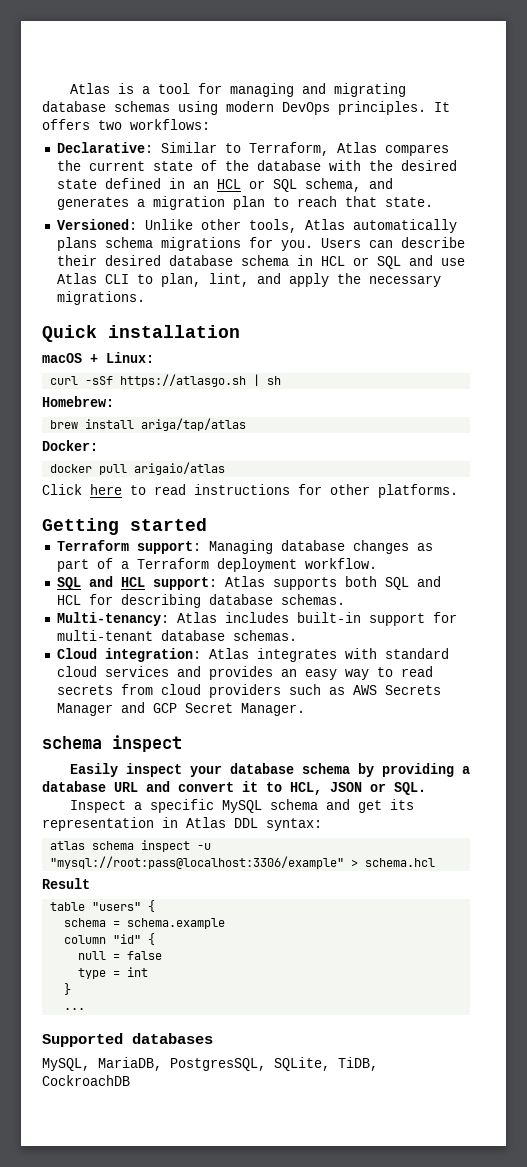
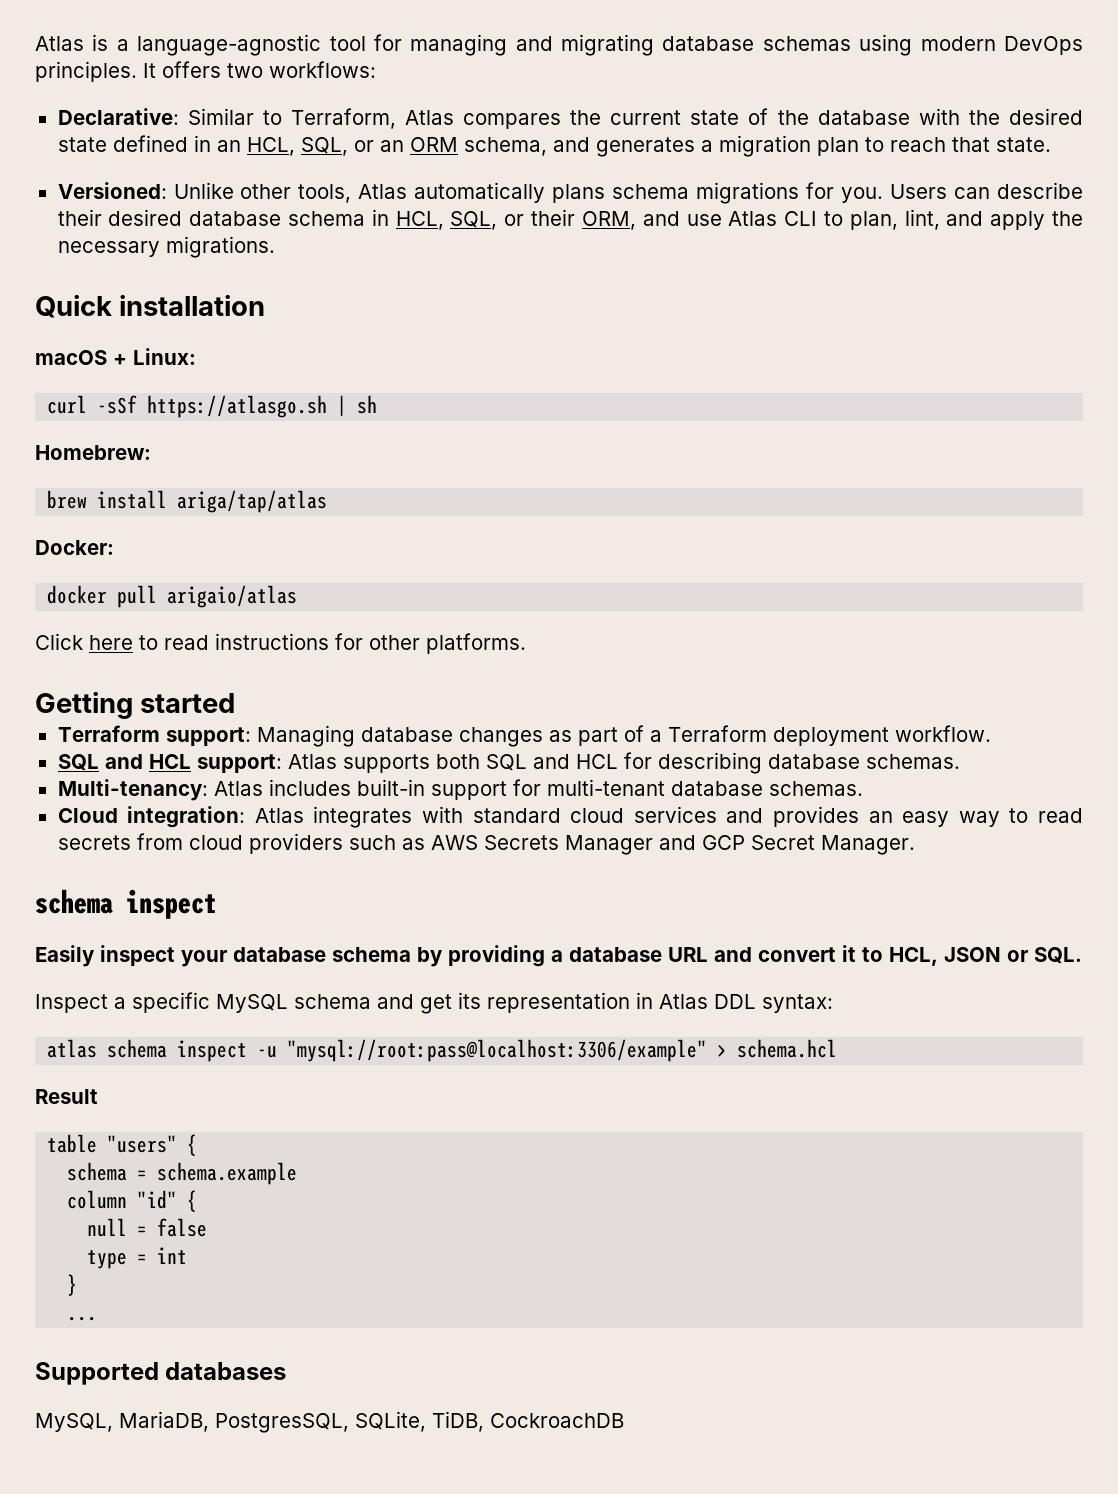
(150, 90) none -> [137,34,322,56] language-agnostic
[216,179,297,192] HCL or SQL -> [246,137,458,156] HCL, SQL, or an ORM
[320,256,401,269] HCL or SQL -> [395,209,636,230] HCL, SQL, or their ORM,

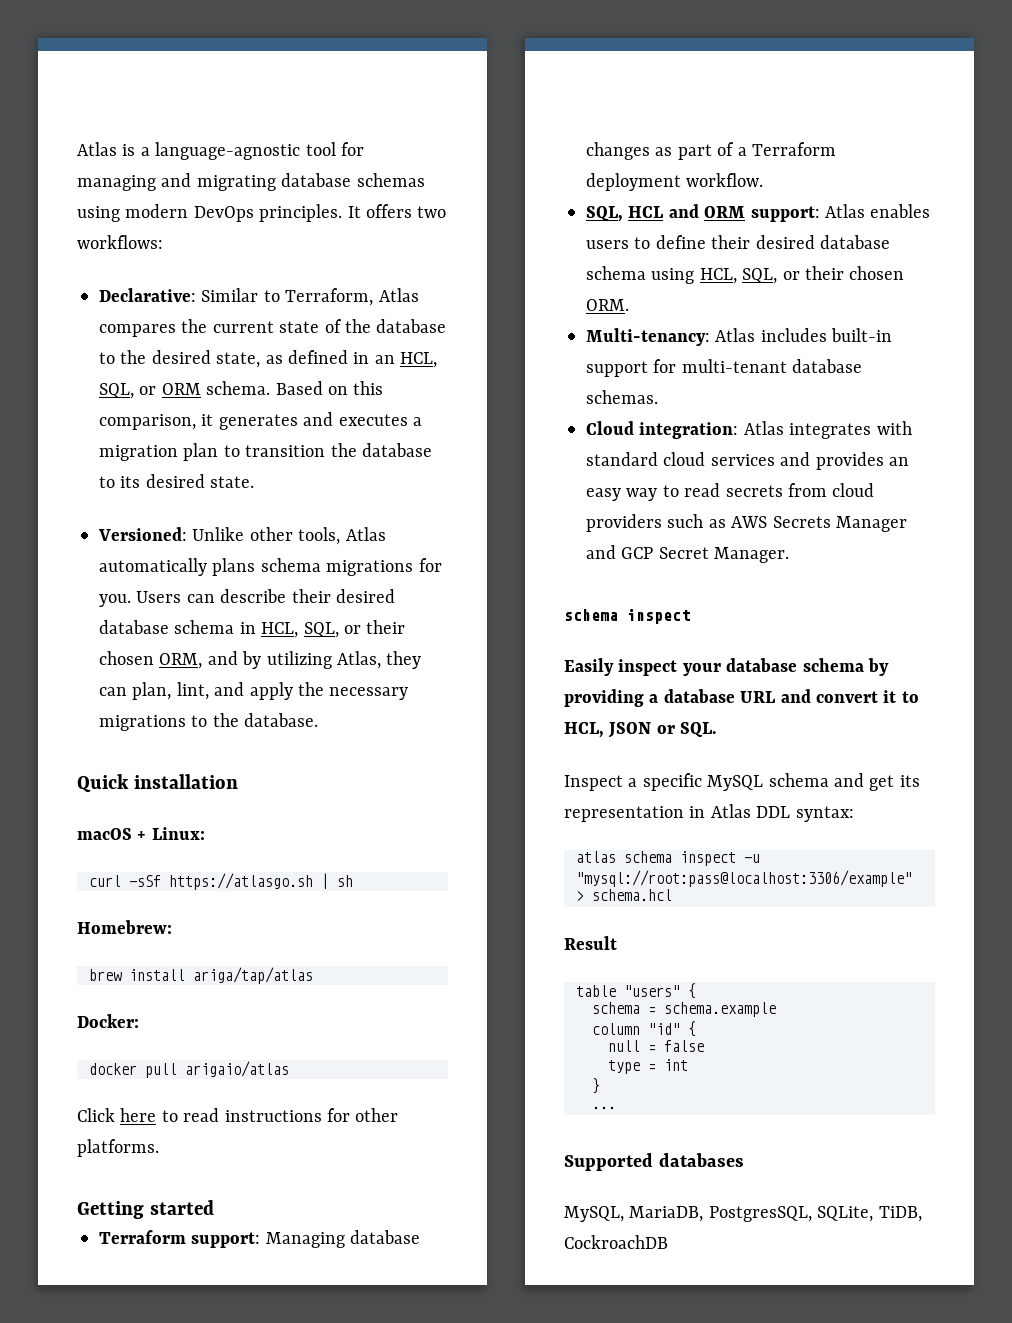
[918,108,960,125] with -> [99,352,115,364] to
[57,137,107,152] state -> [216,352,283,368] state, as
[379,135,990,157] an ORM schema, and generates a migration plan to reach that -> [161,381,384,395] [99,412,422,430] [99,443,432,461] [99,474,205,488] ORM schema. Based on this comparison, it generates and executes a migration plan to transition the database to its desired
(576, 217) none -> [99,651,154,665] chosen
[686,211,843,226] use Atlas CLI to -> [242,651,422,669] [99,687,127,696] by utilizing Atlas, they can
[165,236,275,258] migrations. -> [99,713,319,731] migrations to the database.
[57,752,960,774] SQL and HCL support: Atlas supports both SQL and HCL for describing database schemas. -> [586,204,931,222] [586,235,890,249] [586,266,905,284] [586,299,629,311] SQL, HCL and ORM support: Atlas enables users to define their desired database schema using HCL, SQL, or their chosen ORM.

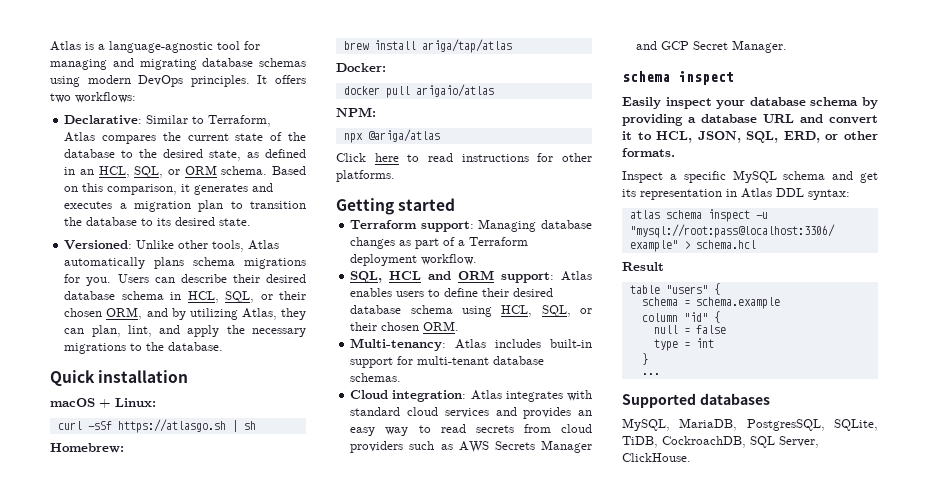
(289, 1069) none -> [336,107,376,117] [343,129,440,143] // NPM: // npx @ariga/atlas
[608,722,718,738] JSON or SQL. -> [697,131,878,143] [622,148,675,157] JSON, SQL, ERD, or other formats.
[564,1235,668,1249] CockroachDB -> [662,436,819,448] [622,453,691,462] CockroachDB, SQL Server, ClickHouse.

